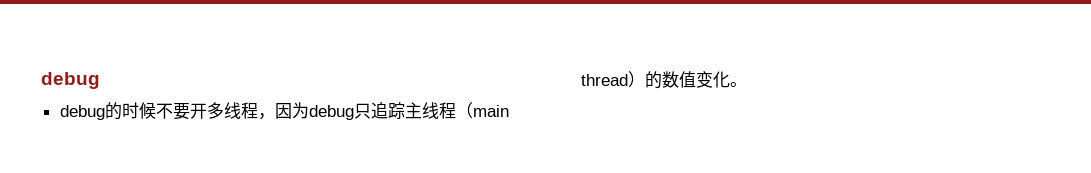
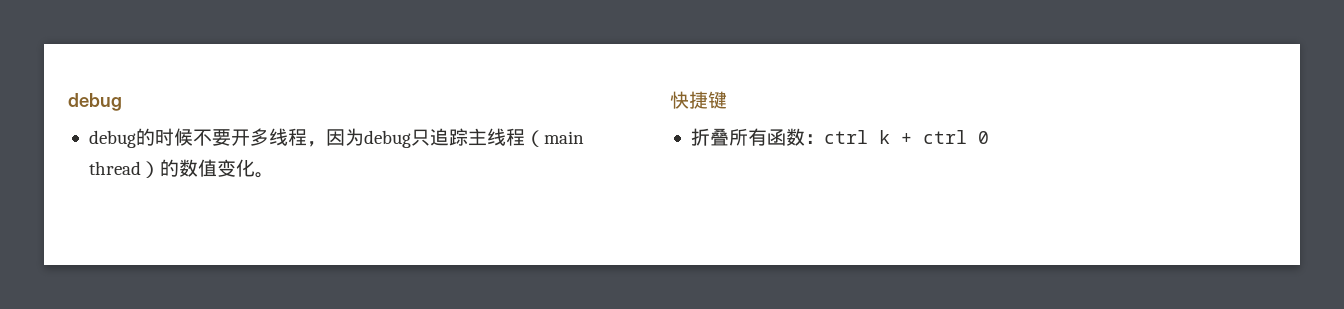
(747, 84) none -> [670,91,727,109] [690,128,989,146] // 快捷键 // 折叠所有函数：ctrl k + ctrl 0

